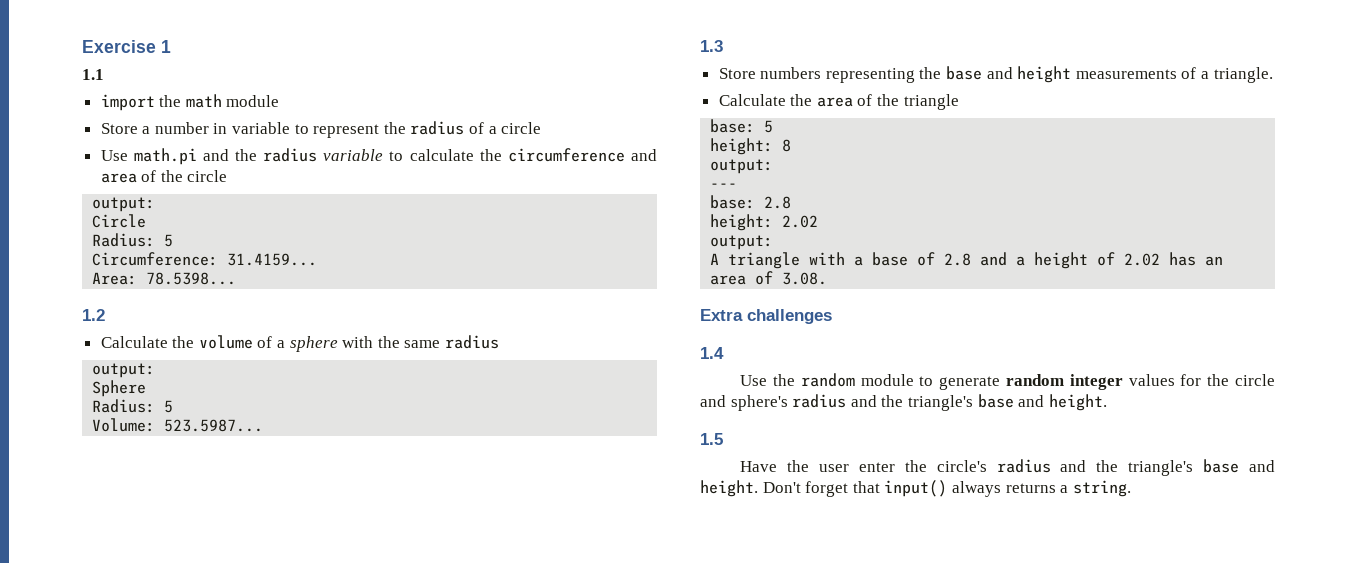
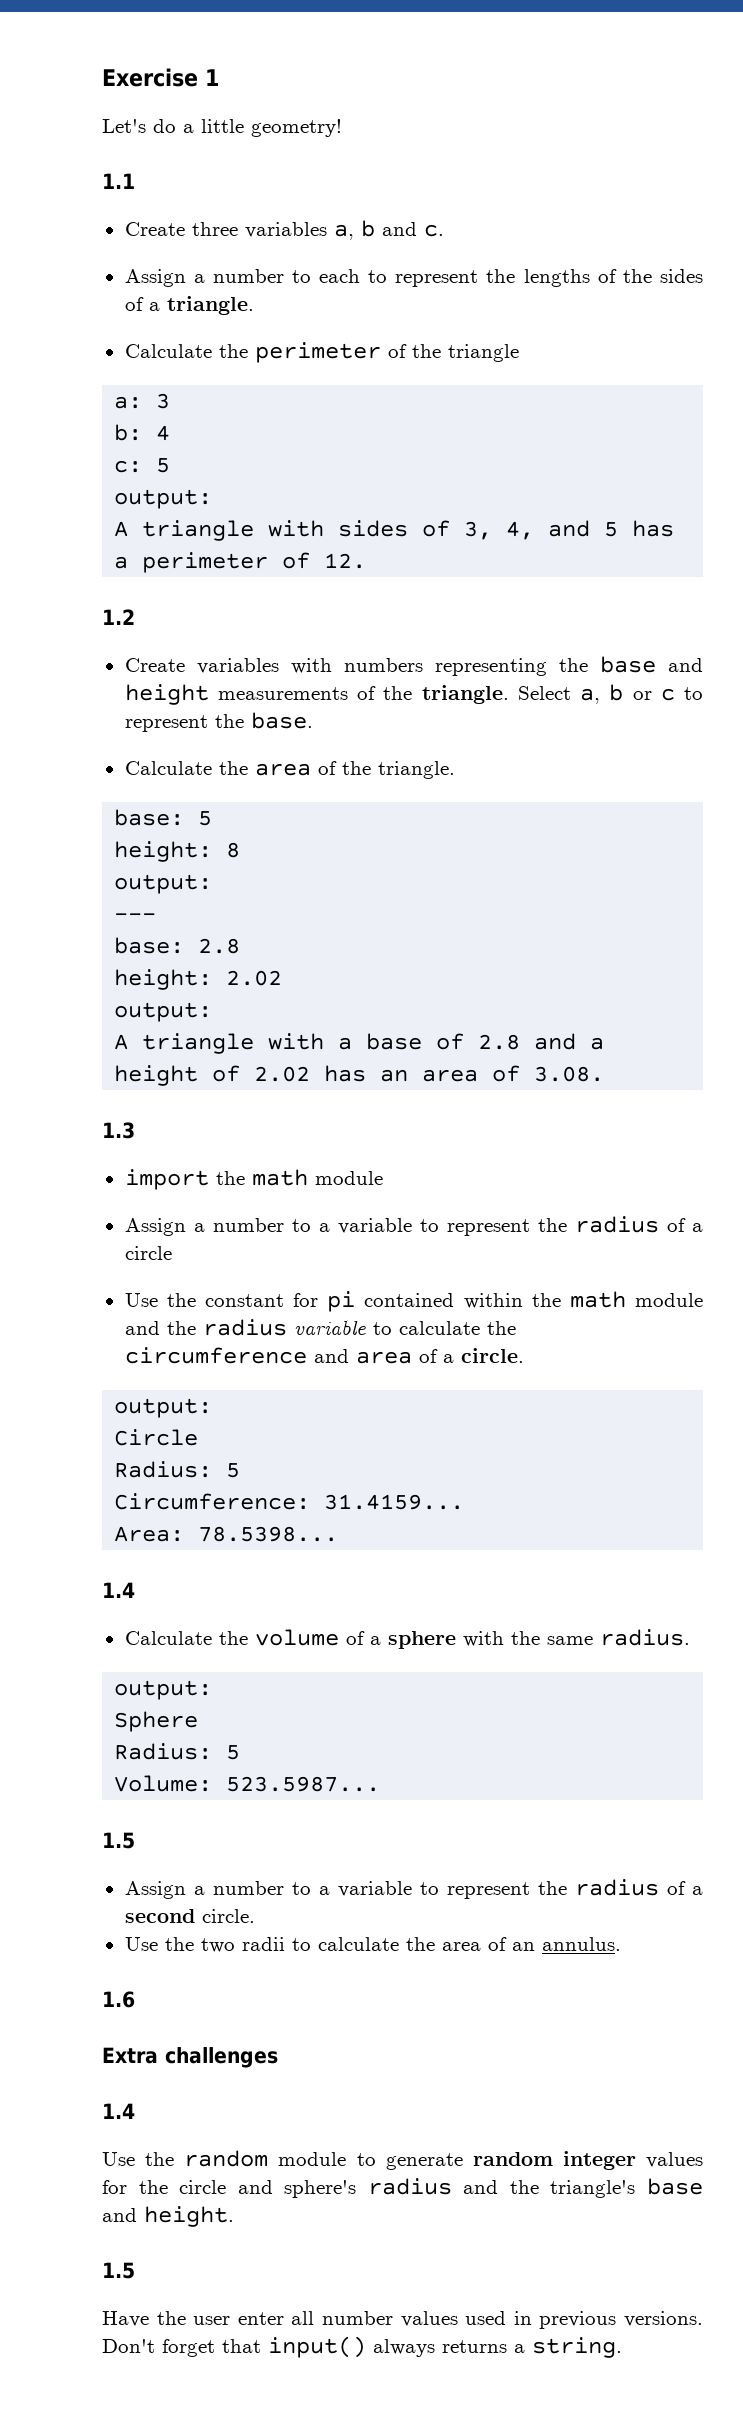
[82,69,104,80] [100,94,280,111] [100,121,542,138] [100,148,657,165] [100,170,228,183] [92,197,156,212] [92,214,147,228] [92,233,174,247] [92,252,318,266] [92,272,237,285] [82,309,105,321] [100,335,500,352] [92,363,156,378] [92,380,147,397] [92,399,174,413] [92,418,264,432] [700,40,723,52] [718,68,756,79] 1.1 // import the math module // Store a number in variable to represent the radius of a circle // Use math.pi and the radius variable to calculate the circumference and area of the circle // output: // Circle // Radius: 5 // Circumference: 31.4159... // Area: 78.5398... // 1.2 // Calculate the volume of a sphere with the same radius // output: // Sphere // Radius: 5 // Volume: 523.5987... // 1.3 // Store -> [102,119,342,137] [102,173,135,189] [124,220,444,240] [124,269,703,287] [124,296,254,315] [124,342,519,363] [114,393,171,409] [114,424,171,441] [114,458,171,473] [114,489,213,509] [114,520,675,541] [114,552,367,573] [102,609,135,625] [124,658,332,674] Let's do a little geometry! // 1.1 // Create three variables a, b and c. // Assign a number to each to represent the lengths of the sides of a triangle. // Calculate the perimeter of the triangle // a: 3 // b: 4 // c: 5 // output: // A triangle with sides of 3, 4, and 5 has a perimeter of 12. // 1.2 // Create variables with
[1201,67,1273,83] a triangle. -> [383,684,704,704] [124,712,313,732] the triangle. Select a, b or c to represent the base.
[903,94,959,110] triangle -> [377,761,455,779] triangle.
(828, 278) none -> [102,1122,135,1139] [124,1169,383,1190] [124,1216,703,1236] [124,1246,172,1260] [124,1291,703,1312] [124,1319,516,1336] [124,1347,524,1364] [114,1398,213,1418] [114,1429,199,1446] [114,1461,241,1478] [114,1493,465,1510] [114,1526,339,1542] [102,1582,135,1598] [124,1629,690,1649] [114,1680,213,1700] [114,1711,199,1732] [114,1743,241,1760] [114,1775,381,1792] [102,1832,135,1849] [124,1879,703,1899] [124,1909,255,1923] [124,1937,621,1953] [102,1991,135,2008] // 1.3 // import the math module // Assign a number to a variable to represent the radius of a circle // Use the constant for pi contained within the math module and the radius variable to calculate the circumference and area of a circle. // output: // Circle // Radius: 5 // Circumference: 31.4159... // Area: 78.5398... // 1.4 // Calculate the volume of a sphere with the same radius. // output: // Sphere // Radius: 5 // Volume: 523.5987... // 1.5 // Assign a number to a variable to represent the radius of a second circle. // Use the two radii to calculate the area of an annulus. // 1.6
[904,459,1275,476] [700,480,758,497] the circle's radius and the triangle's base and height. -> [291,2311,704,2329] all number values used in previous versions.

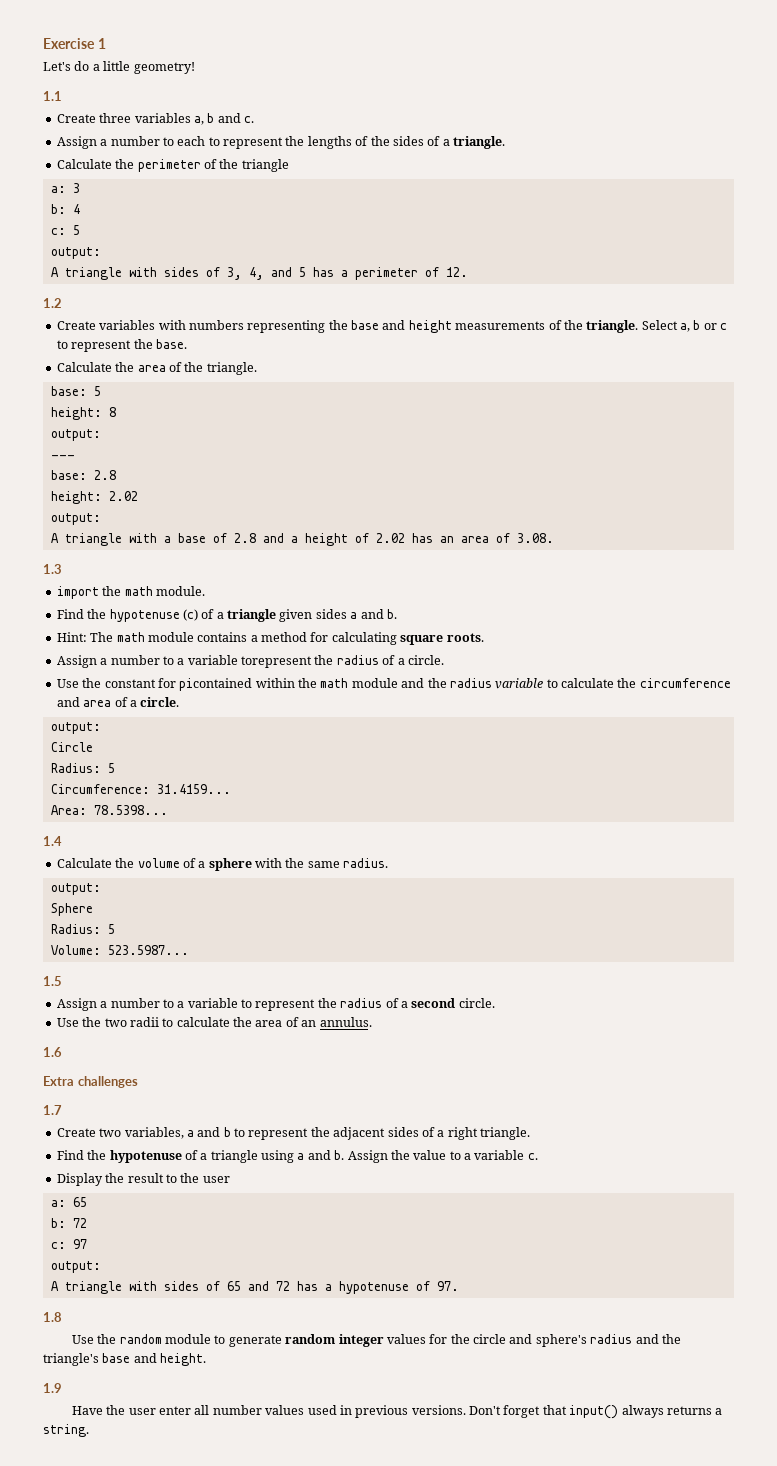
[314,1171,383,1185] [124,1216,703,1236] [124,1246,172,1260] module // Assign a number to a variable to represent the radius of a circle -> [155,586,205,596] [56,609,397,622] [56,632,484,645] [56,655,444,668] module. // Find the hypotenuse (c) of a triangle given sides a and b. // Hint: The math module contains a method for calculating square roots. // Assign a number to a variable torepresent the radius of a circle.
[327,1291,455,1312] pi contained -> [179,678,253,691] picontained
[102,2103,135,2119] 1.4 -> [43,1105,62,1115] [56,1127,530,1140] [56,1150,538,1163] [56,1173,230,1186] [50,1197,87,1207] [50,1218,87,1228] [50,1239,87,1249] [50,1261,101,1273] [50,1281,459,1294] [43,1312,62,1322] 1.7 // Create two variables, a and b to represent the adjacent sides of a right triangle. // Find the hypotenuse of a triangle using a and b. Assign the value to a variable c. // Display the result to the user // a: 65 // b: 72 // c: 97 // output: // A triangle with sides of 65 and 72 has a hypotenuse of 97. // 1.8
[102,2262,135,2279] 1.5 -> [43,1383,62,1393] 1.9

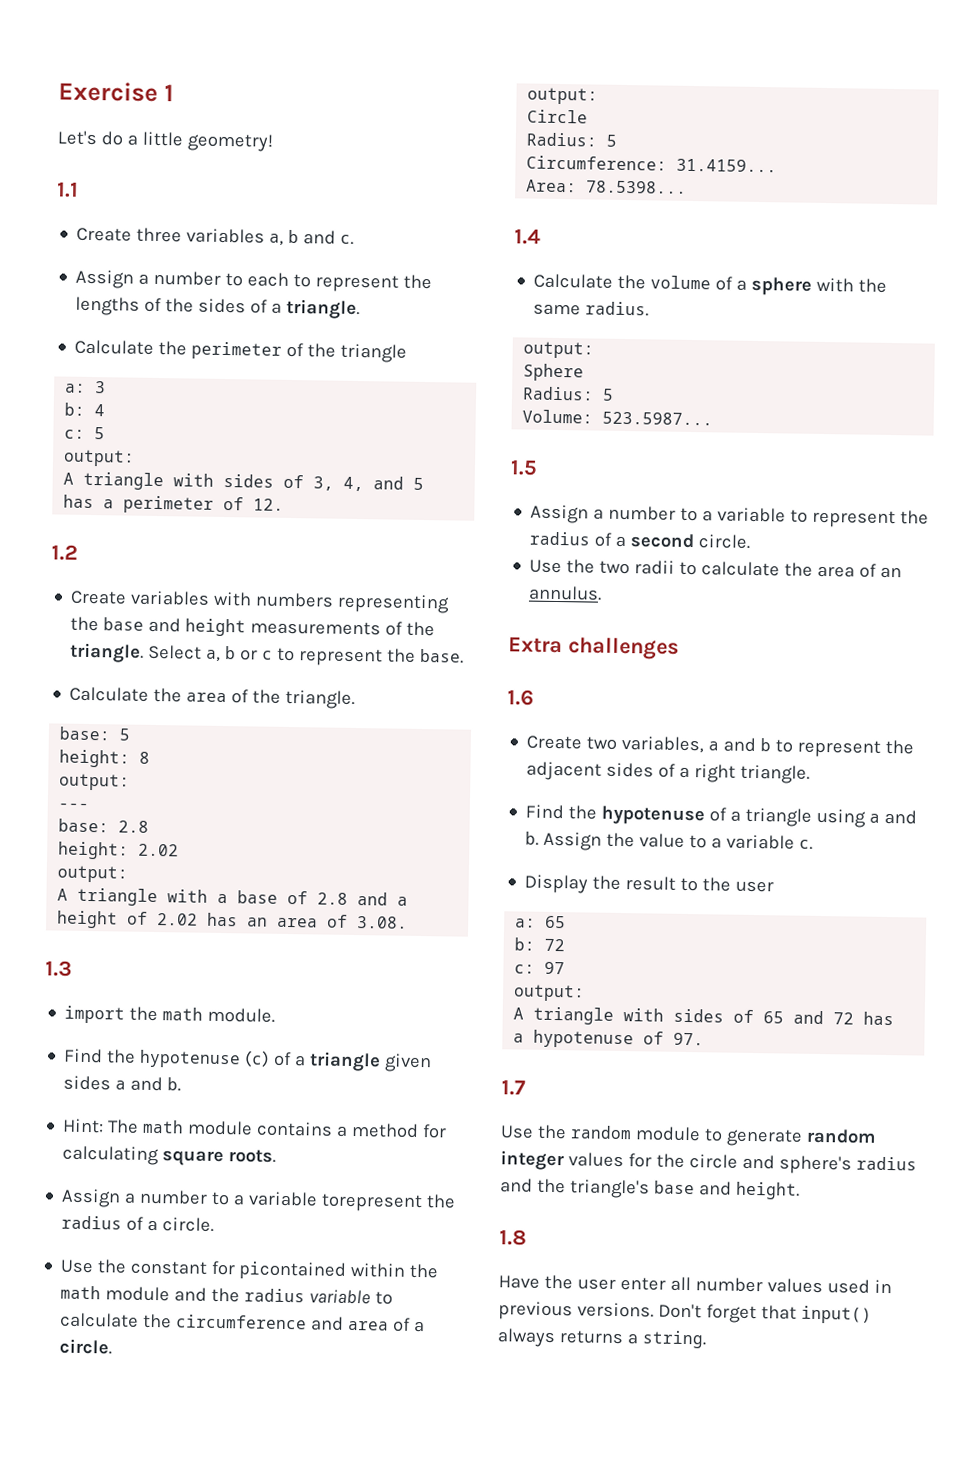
[43,1047,62,1057] // 1.6 -> (603, 593) none
[43,1105,62,1115] 1.7 -> [507,689,534,706] 1.6
[43,1312,62,1322] 1.8 -> [501,1079,526,1096] 1.7
[43,1383,62,1393] 1.9 -> [499,1229,527,1246] 1.8

